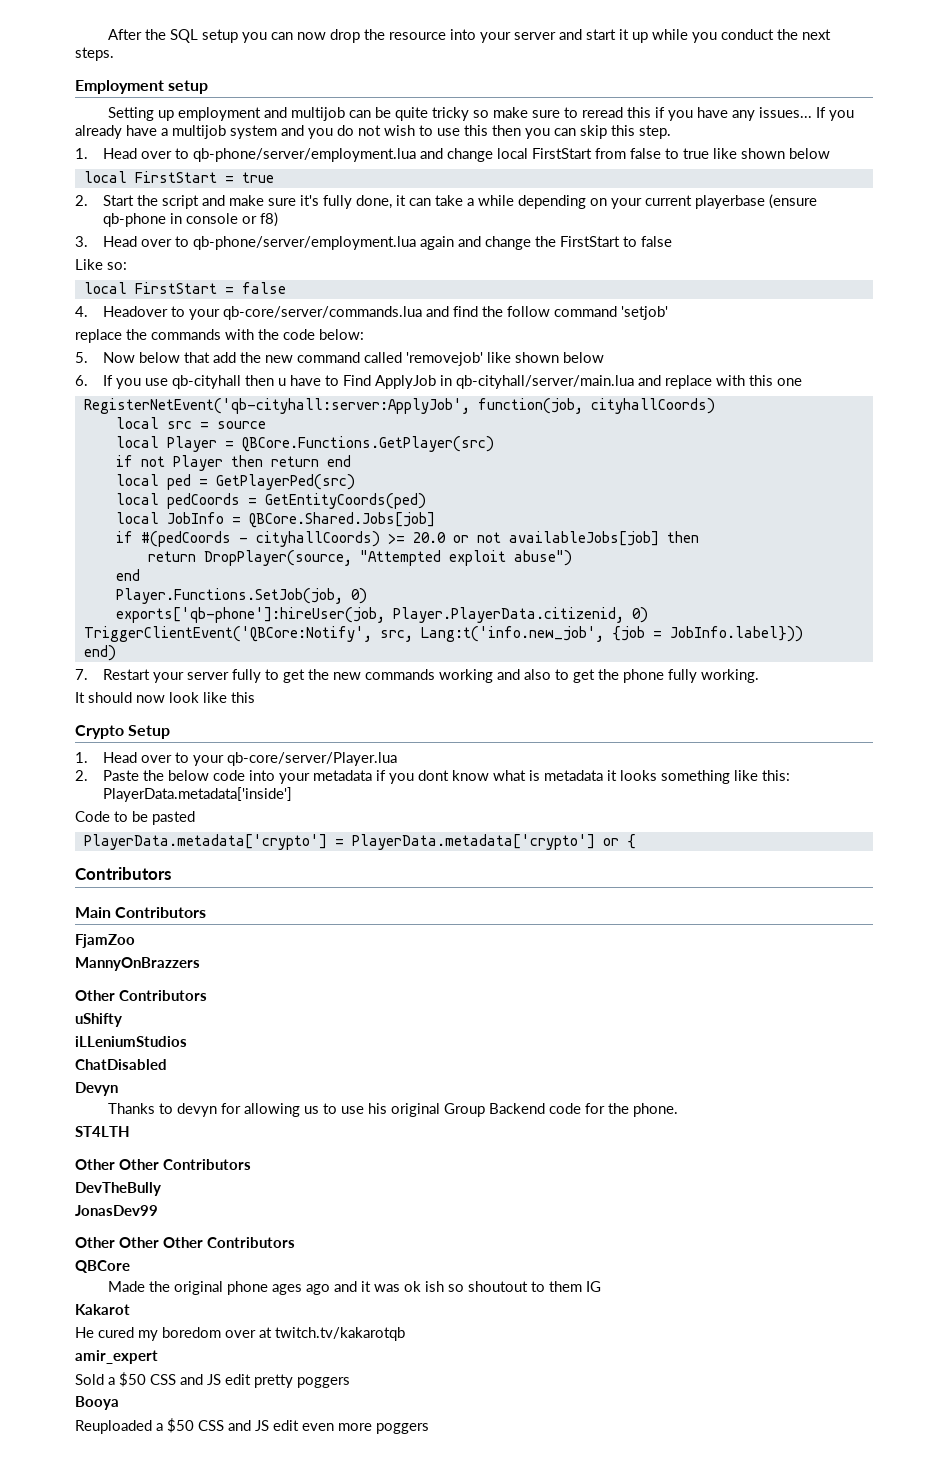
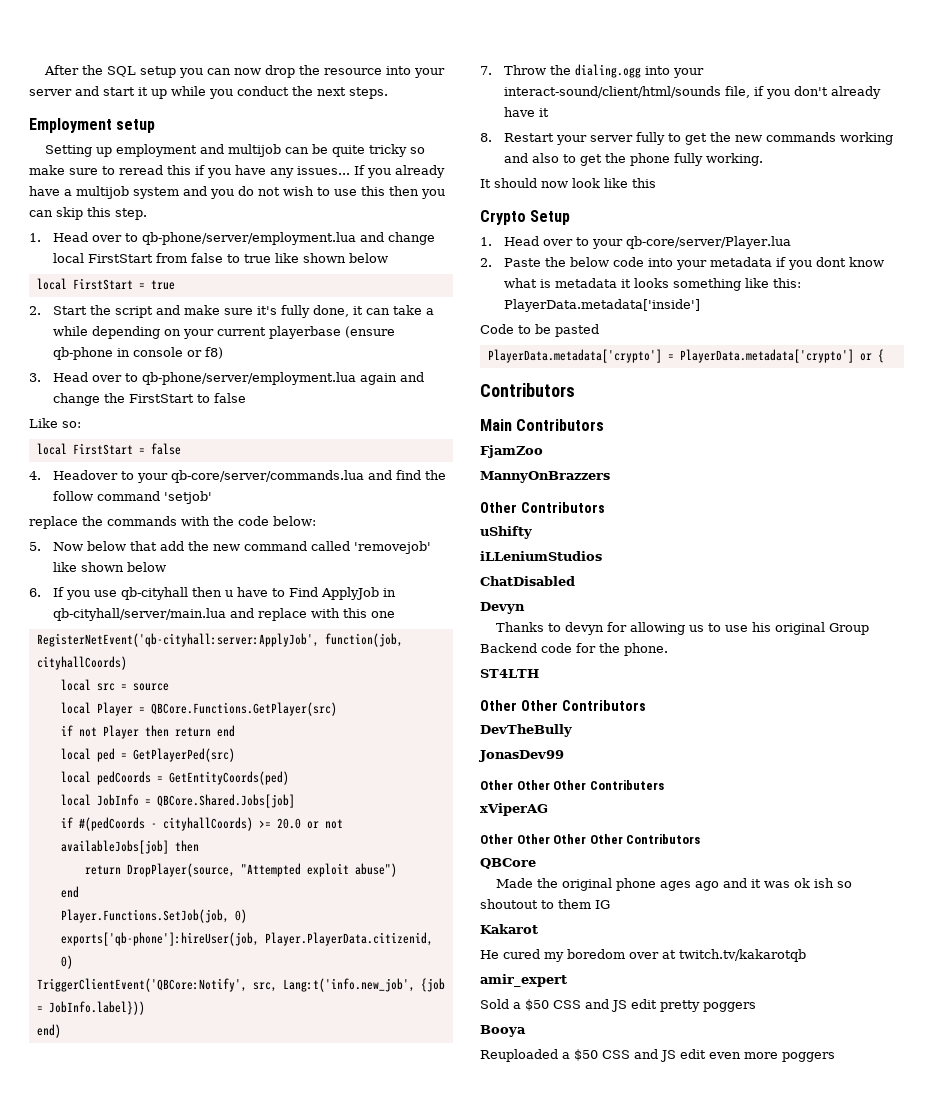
(88, 674) none -> [504,64,705,78] [504,86,882,99] [504,107,550,117] [480,133,492,142] Throw the dialing.ogg into your interact-sound/client/html/sounds file, if you don't already have it // 8.
(203, 1242) none -> [589,780,664,790] [480,803,548,816] [480,834,623,844] Contributers // xViperAG // Other Other Other Other

